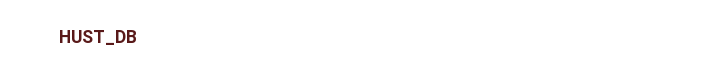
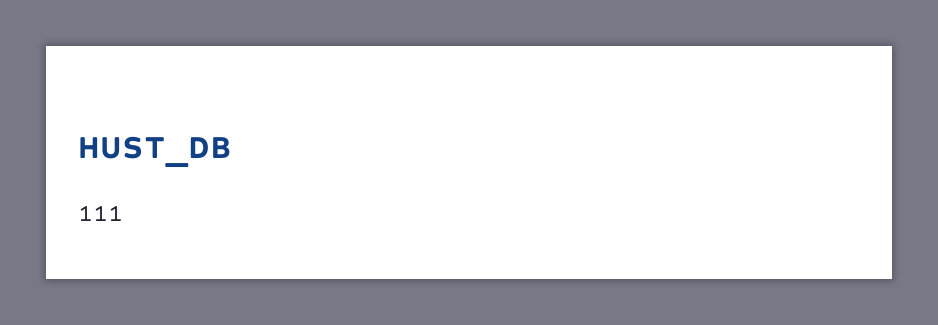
(137, 37) none -> [78,205,123,221] // 111

